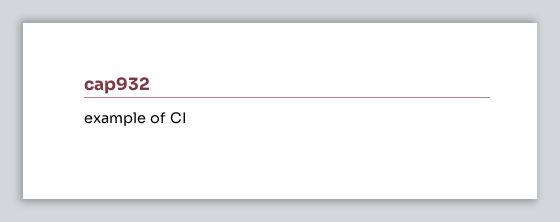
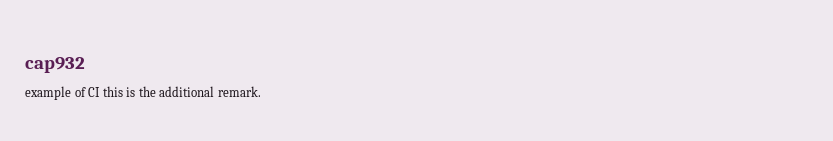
(187, 118) none -> [102,86,261,97] this is the additional remark.

